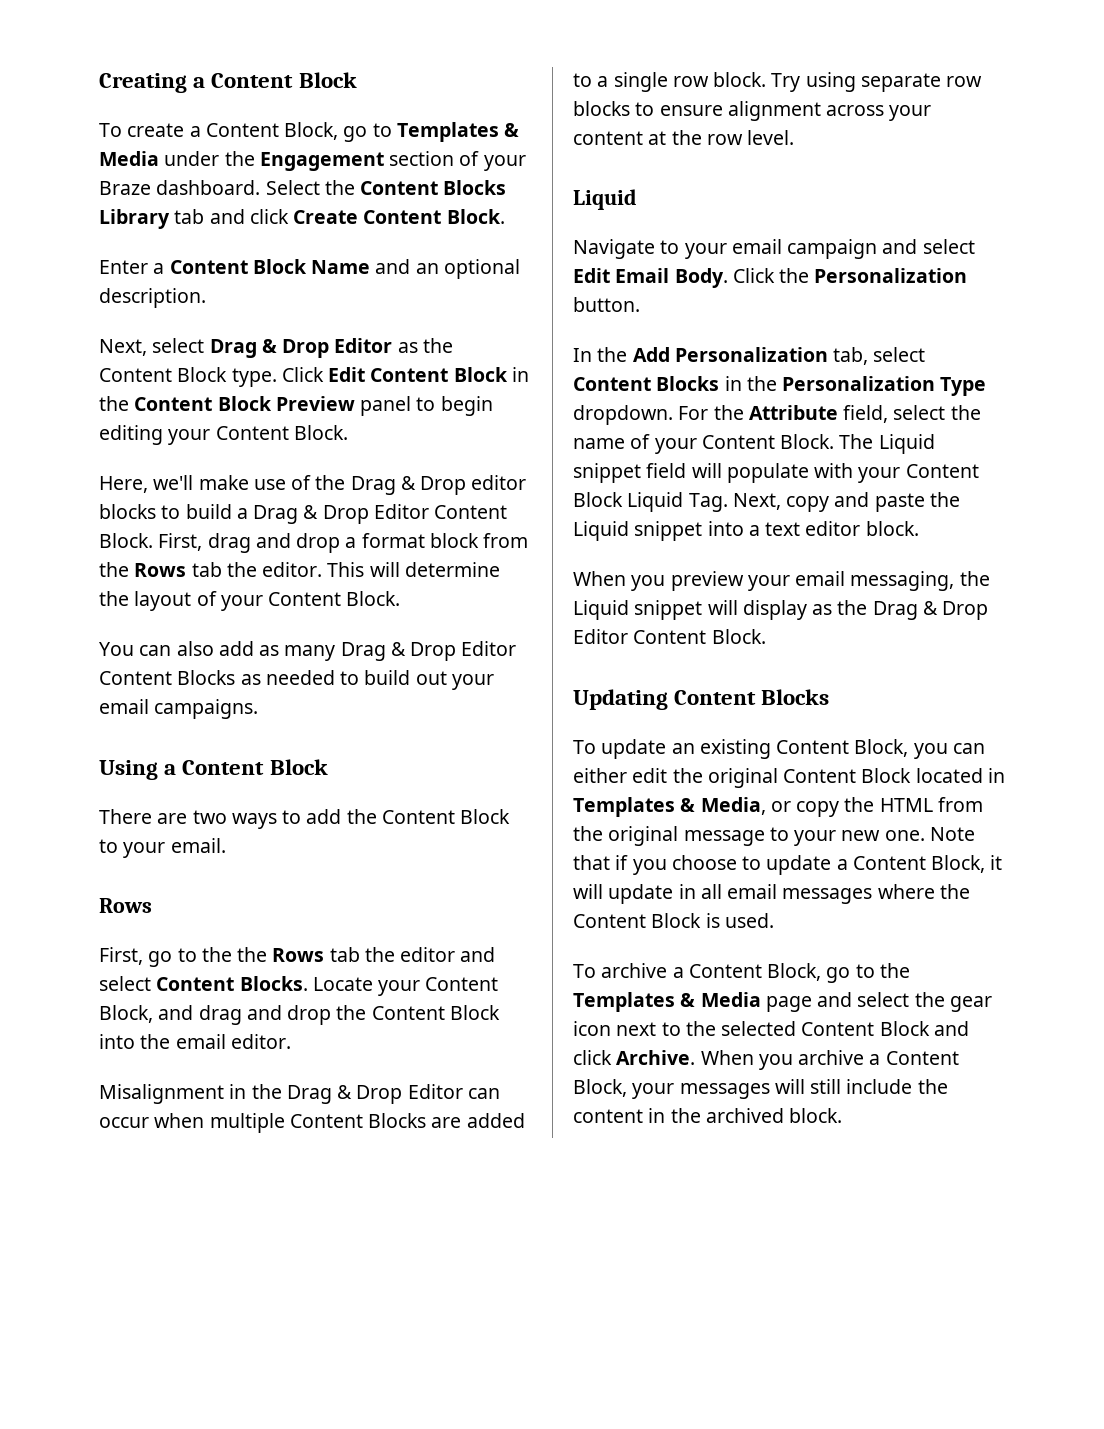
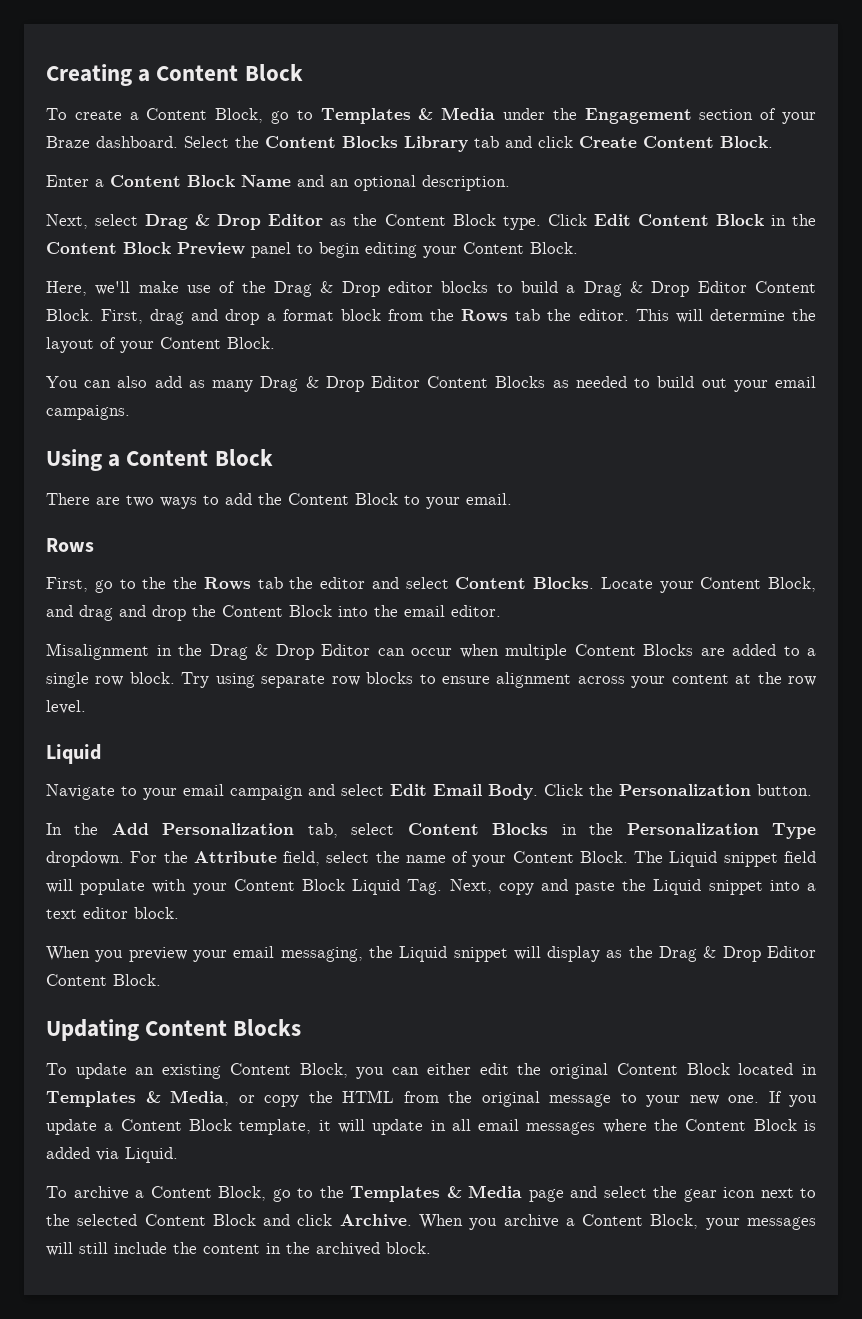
[929,827,975,841] [573,855,762,875] Note that if you choose to -> [768,1091,817,1107] If you
[931,855,986,873] Block, -> [188,1119,312,1135] Block template,
[724,913,774,928] used. -> [46,1147,178,1163] added via Liquid.

